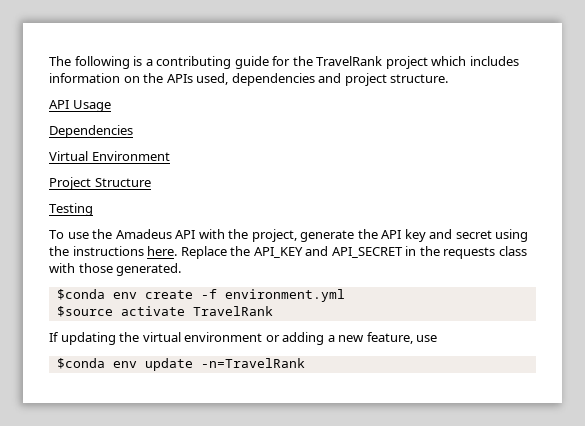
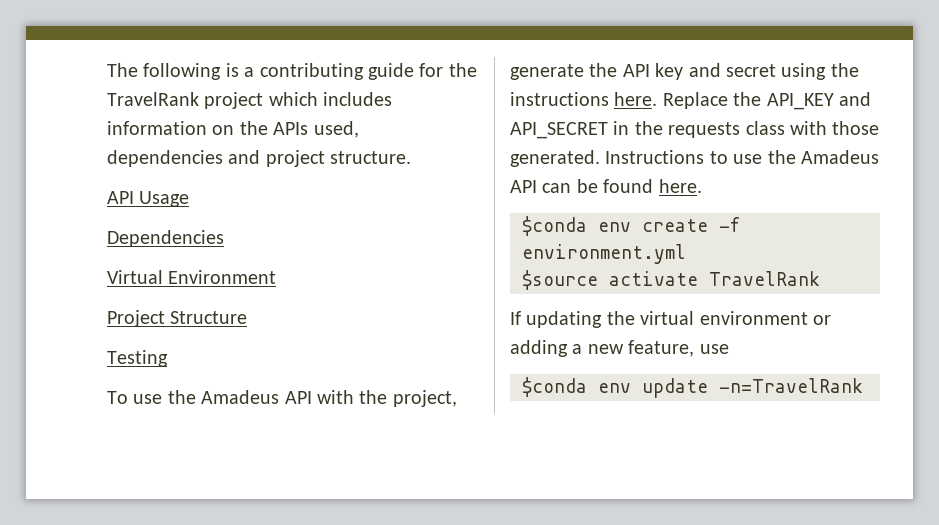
(182, 269) none -> [605,150,879,164] [510,179,702,193] Instructions to use the Amadeus API can be found here.

